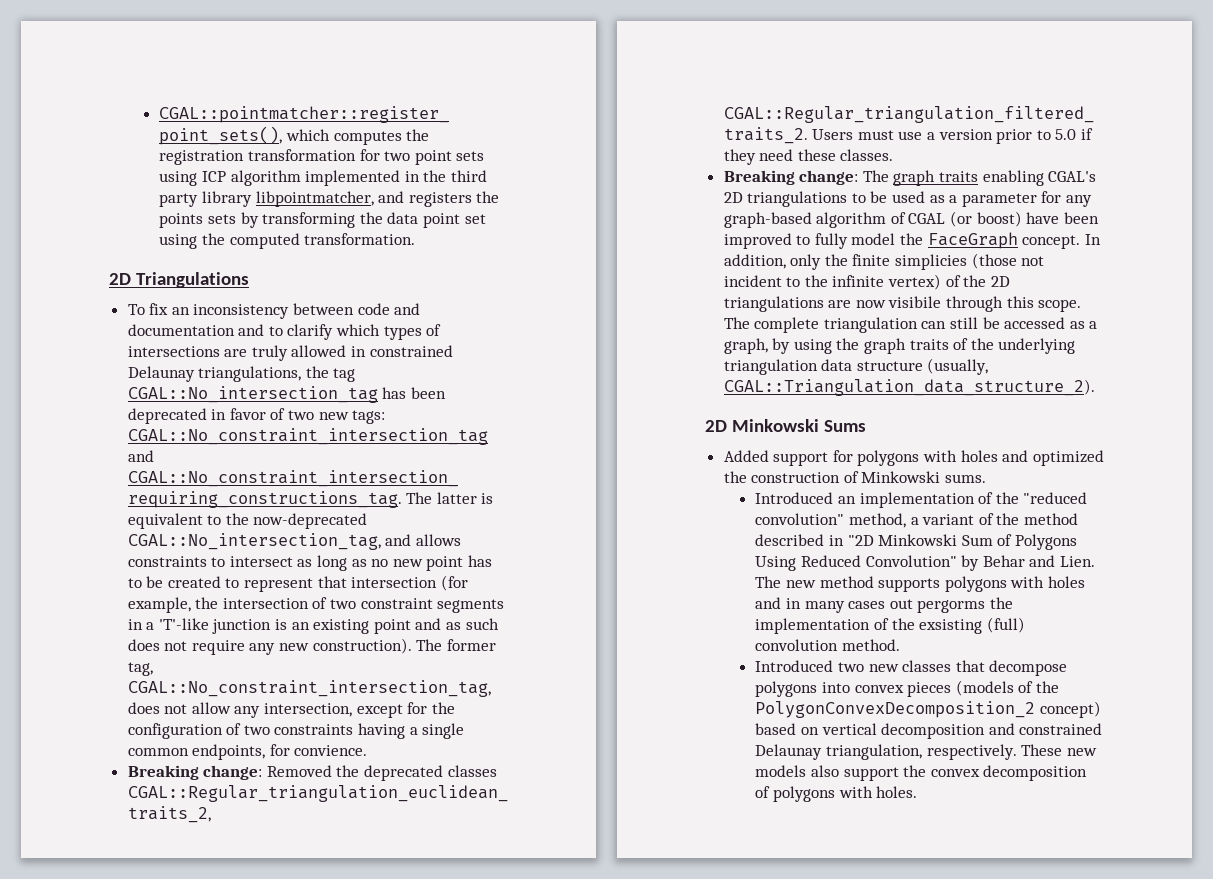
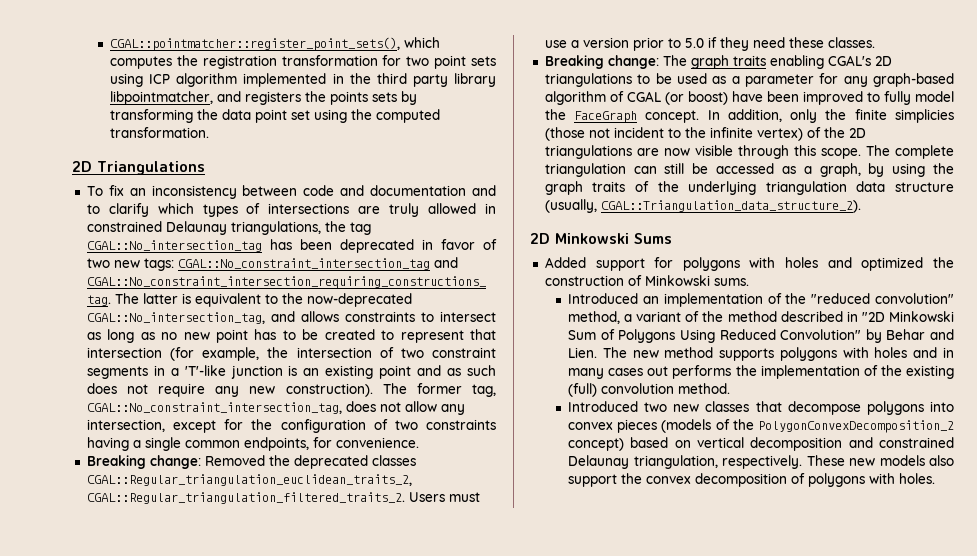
[294,745,368,756] convience. -> [335,437,419,448] convenience.
[888,296,942,308] visibile -> [694,145,733,156] visible
[917,600,986,613] pergorms -> [672,365,732,379] performs
[919,619,983,634] exsisting -> [906,365,954,379] existing

